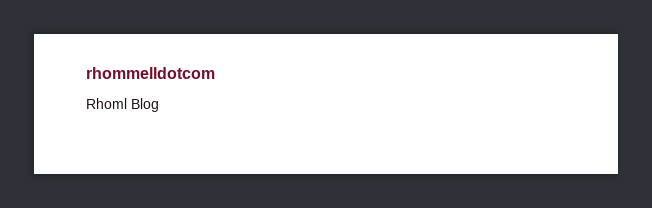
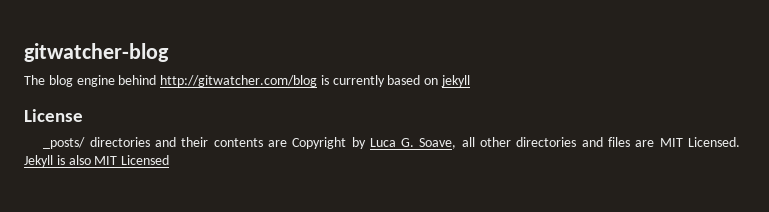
[86,67,215,79] [86,98,159,112] rhommelldotcom // Rhoml Blog -> [24,43,169,62] [24,75,471,87] [24,109,83,122] [43,137,741,149] [24,155,170,167] gitwatcher-blog // The blog engine behind http://gitwatcher.com/blog is currently based on jekyll // License // _posts/ directories and their contents are Copyright by Luca G. Soave, all other directories and files are MIT Licensed. Jekyll is also MIT Licensed

